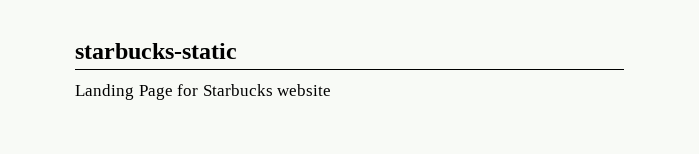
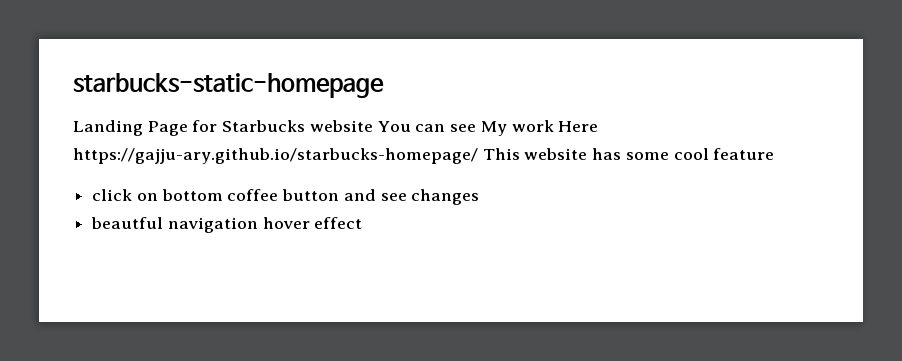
[75,43,237,59] starbucks-static -> [73,73,384,98] starbucks-static-homepage
(332, 90) none -> [377,120,599,136] [73,148,775,164] [92,189,480,205] [91,217,363,233] You can see My work Here https://gajju-ary.github.io/starbucks-homepage/ This website has some cool feature // click on bottom coffee button and see changes // beautful navigation hover effect

